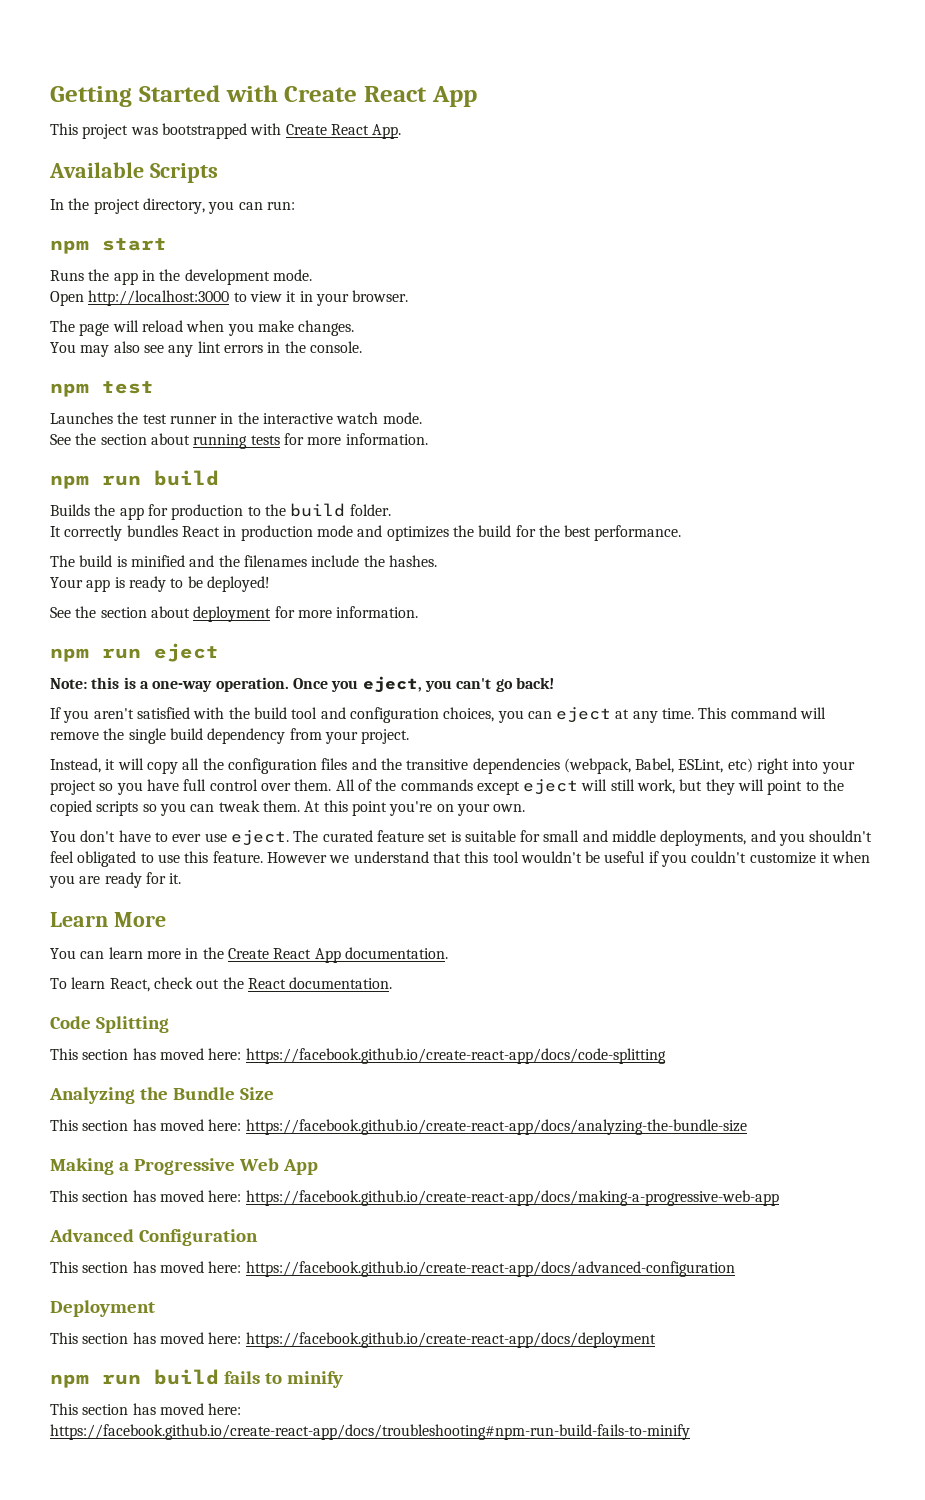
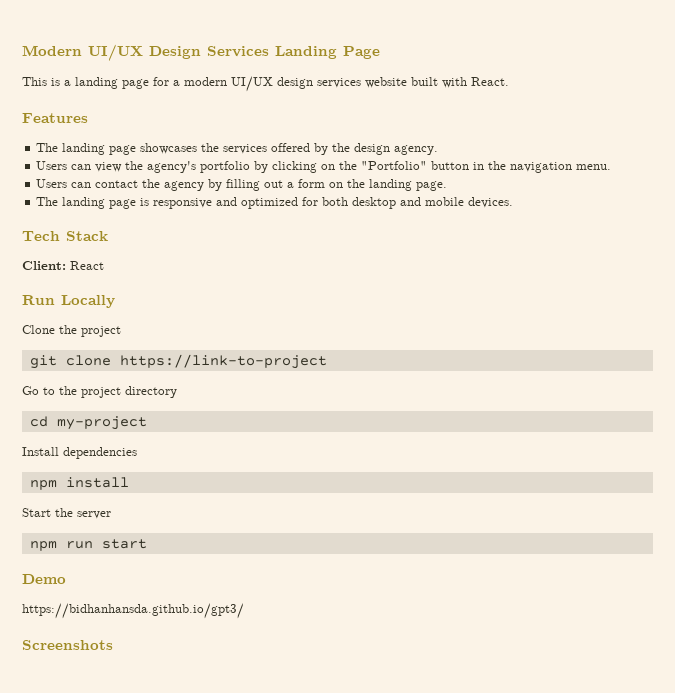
[50,85,477,107] [50,123,402,139] [49,162,218,183] [50,198,295,214] [50,238,167,254] [50,269,312,285] [50,290,409,306] [50,320,355,336] [50,341,362,357] [50,381,154,397] [50,412,422,424] [50,433,428,449] [50,470,219,489] [50,503,391,520] [50,525,682,541] [50,555,437,567] [50,576,270,592] [50,606,419,622] [50,643,219,662] [50,676,554,693] [50,707,827,723] [50,728,410,744] [50,758,855,774] [50,779,845,795] [50,800,526,816] [50,830,873,846] [50,851,871,867] [49,872,182,888] [50,912,166,927] [50,947,448,963] [50,977,393,992] [50,1016,169,1033] [50,1048,666,1064] [49,1087,274,1104] [50,1119,747,1135] [50,1158,318,1175] [50,1190,779,1206] [49,1229,258,1246] [50,1261,735,1277] [50,1300,155,1317] [50,1332,656,1348] [50,1369,343,1388] [50,1403,242,1415] [50,1424,690,1440] Getting Started with Create React App // This project was bootstrapped with Create React App. // Available Scripts // In the project directory, you can run: // npm start // Runs the app in the development mode. // Open http://localhost:3000 to view it in your browser. // The page will reload when you make changes. // You may also see any lint errors in the console. // npm test // Launches the test runner in the interactive watch mode. // See the section about running tests for more information. // npm run build // Builds the app for production to the build folder. // It correctly bundles React in production mode and optimizes the build for the best performance. // The build is minified and the filenames include the hashes. // Your app is ready to be deployed! // See the section about deployment for more information. // npm run eject // Note: this is a one-way operation. Once you eject, you can't go back! // If you aren't satisfied with the build tool and configuration choices, you can eject at any time. This command will remove the single build dependency from your project. // Instead, it will copy all the configuration files and the transitive dependencies (webpack, Babel, ESLint, etc) right into your project so you have full control over them. All of the commands except eject will still work, but they will point to the copied scripts so you can tweak them. At this point you're on your own. // You don't have to ever use eject. The curated feature set is suitable for small and middle deployments, and you shouldn't feel obligated to use this feature. However we understand that this tool wouldn't be useful if you couldn't customize it when you are ready for it. // Learn More // You can learn more in the Create React App documentation. // To learn React, check out the React documentation. // Code Splitting // This section has moved here: https://facebook.github.io/create-react-app/docs/code-splitting // Analyzing the Bundle Size // This section has moved here: https://facebook.github.io/create-react-app/docs/analyzing-the-bundle-size // Making a Progressive Web App // This section has moved here: https://facebook.github.io/create-react-app/docs/making-a-progressive-web-app // Advanced Configuration // This section has moved here: https://facebook.github.io/create-react-app/docs/advanced-configuration // Deployment // This section has moved here: https://facebook.github.io/create-react-app/docs/deployment // npm run build fails to minify // This section has moved here: https://facebook.github.io/create-react-app/docs/troubleshooting#npm-run-build-fails-to-minify -> [22,44,380,61] [22,76,509,92] [22,113,88,123] [36,143,439,155] [36,161,612,173] [36,179,448,191] [36,197,514,209] [22,231,108,241] [22,261,104,270] [22,295,115,308] [22,325,121,337] [29,354,327,369] [22,386,177,398] [29,416,147,430] [22,447,137,459] [29,477,129,490] [22,508,111,519] [29,539,147,551] [22,574,66,584] [22,603,244,619] [22,640,113,650] Modern UI/UX Design Services Landing Page // This is a landing page for a modern UI/UX design services website built with React. // Features // The landing page showcases the services offered by the design agency. // Users can view the agency's portfolio by clicking on the "Portfolio" button in the navigation menu. // Users can contact the agency by filling out a form on the landing page. // The landing page is responsive and optimized for both desktop and mobile devices. // Tech Stack // Client: React // Run Locally // Clone the project // git clone https://link-to-project // Go to the project directory // cd my-project // Install dependencies // npm install // Start the server // npm run start // Demo // https://bidhanhansda.github.io/gpt3/ // Screenshots

